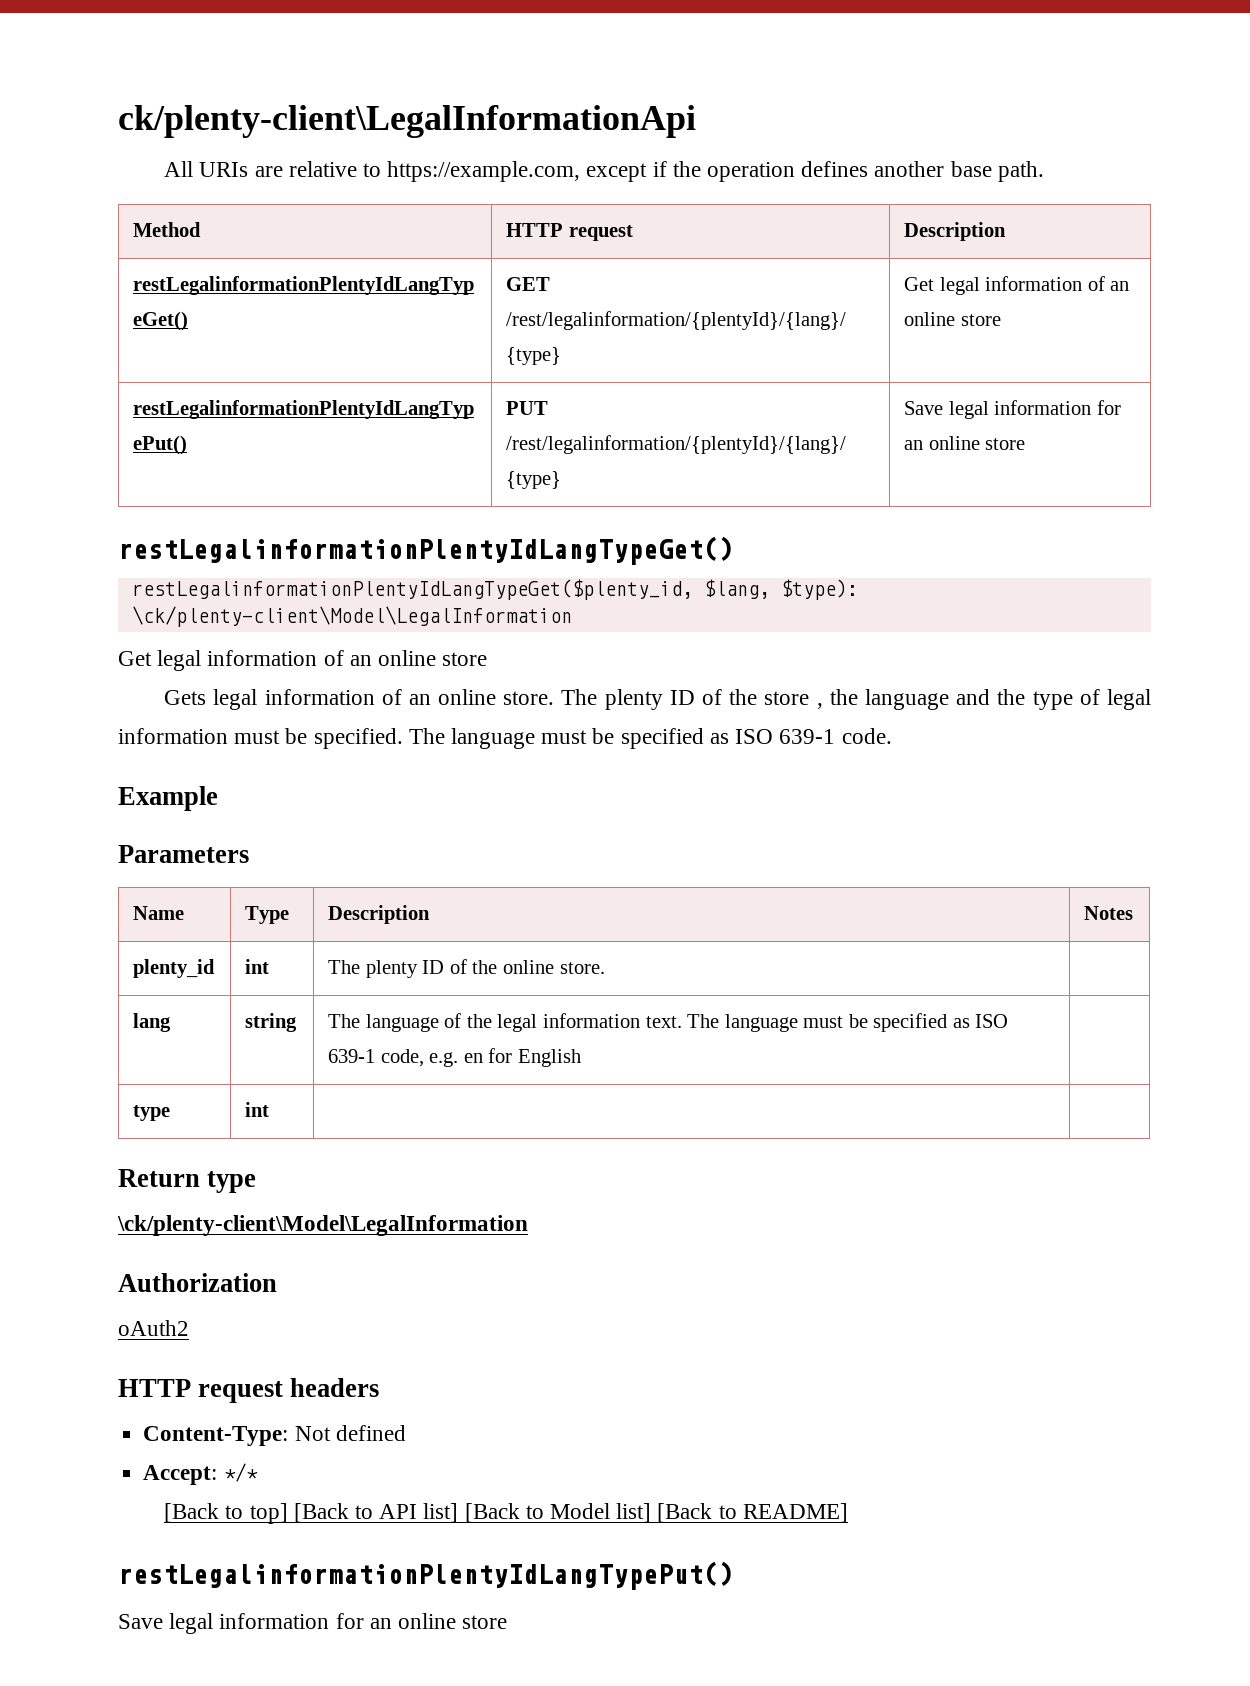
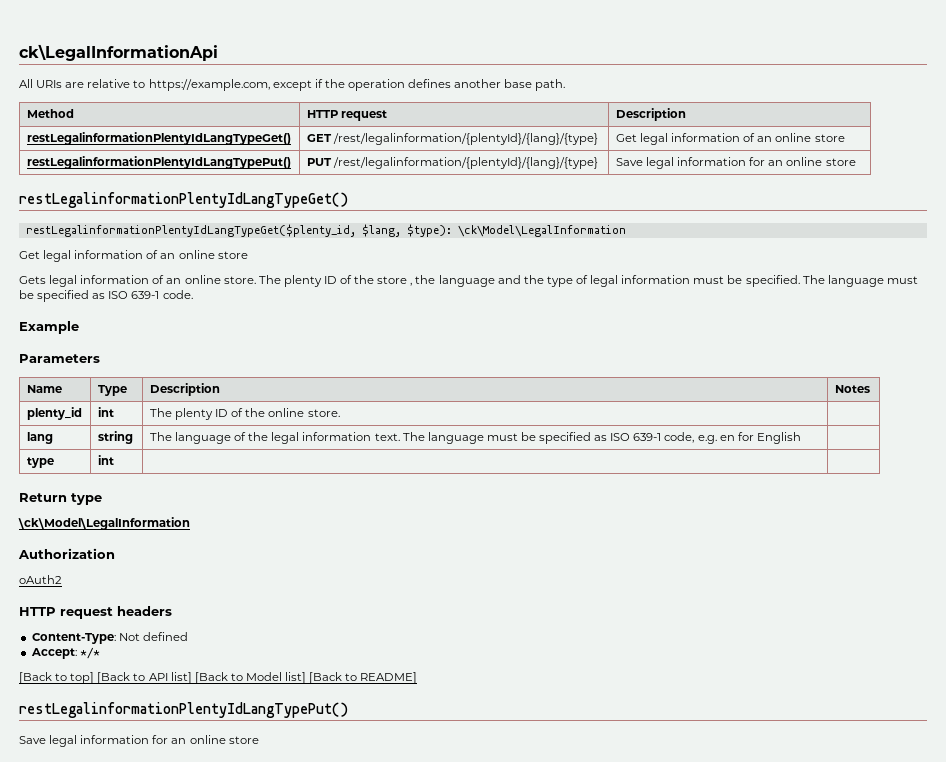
[118,105,696,138] ck/plenty-client\LegalInformationApi -> [19,44,218,61] ck\LegalInformationApi
[131,606,572,627] \ck/plenty-client\Model\LegalInformation -> [457,225,626,237] \ck\Model\LegalInformation
[117,1215,528,1236] \ck/plenty-client\Model\LegalInformation -> [18,517,190,530] \ck\Model\LegalInformation

